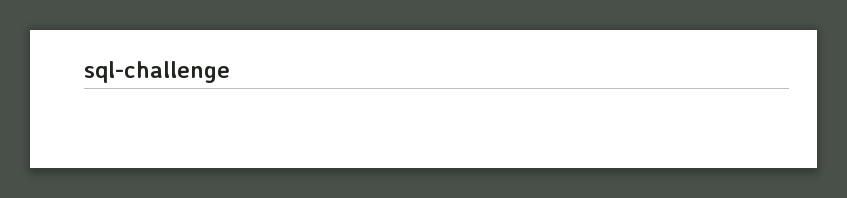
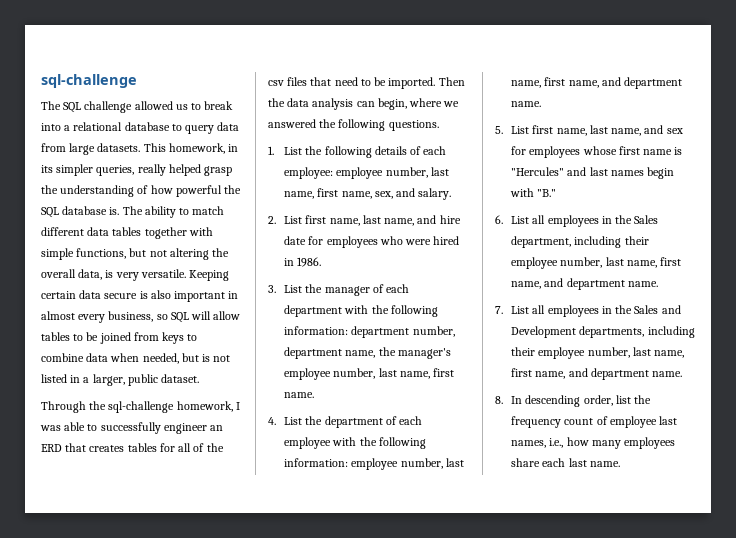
[84,61,230,83] sql-challenge -> [41,74,137,88] [41,101,234,113] [41,122,240,134] [41,143,239,155] [41,164,233,176] [41,185,242,197] [41,206,225,218] [41,227,213,239] [41,248,230,260] [41,269,230,281] [41,290,239,302] [41,311,241,323] [41,332,198,344] [41,353,231,364] [41,374,200,386] [41,401,240,413] [40,422,224,434] [41,443,224,452] [268,77,465,89] [268,98,460,110] [268,119,439,131] [268,146,447,158] [284,167,449,179] [284,188,452,200] [268,215,461,226] [284,236,460,248] [284,257,322,267] [268,284,410,296] [284,305,438,317] [284,326,455,338] [284,347,451,359] [284,368,455,380] [284,392,315,398] [268,416,423,428] [284,437,426,449] [284,458,464,470] [511,77,683,89] [511,101,542,107] [495,125,683,136] [511,146,683,158] [511,167,675,179] [510,188,557,197] [495,215,659,227] [511,236,649,248] [511,257,682,269] [511,278,658,290] [495,305,681,317] [511,326,695,338] [511,347,685,359] [511,368,683,380] [495,395,652,407] [511,416,678,428] [511,437,676,449] [511,458,620,467] sql-challenge // The SQL challenge allowed us to break into a relational database to query data from large datasets. This homework, in its simpler queries, really helped grasp the understanding of how powerful the SQL database is. The ability to match different data tables together with simple functions, but not altering the overall data, is very versatile. Keeping certain data secure is also important in almost every business, so SQL will allow tables to be joined from keys to combine data when needed, but is not listed in a larger, public dataset. // Through the sql-challenge homework, I was able to successfully engineer an ERD that creates tables for all of the csv files that need to be imported. Then the data analysis can begin, where we answered the following questions. // 1. List the following details of each employee: employee number, last name, first name, sex, and salary. // 2. List first name, last name, and hire date for employees who were hired in 1986. // 3. List the manager of each department with the following information: department number, department name, the manager's employee number, last name, first name. // 4. List the department of each employee with the following information: employee number, last name, first name, and department name. // 5. List first name, last name, and sex for employees whose first name is "Hercules" and last names begin with "B." // 6. List all employees in the Sales department, including their employee number, last name, first name, and department name. // 7. List all employees in the Sales and Development departments, including their employee number, last name, first name, and department name. // 8. In descending order, list the frequency count of employee last names, i.e., how many employees share each last name.

